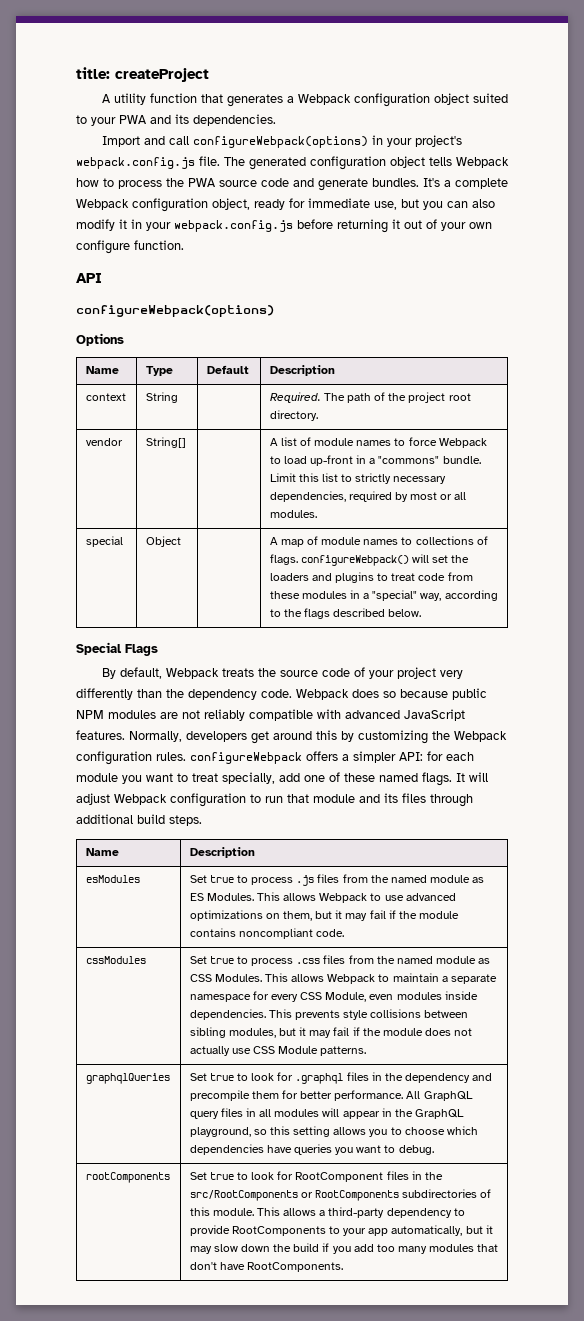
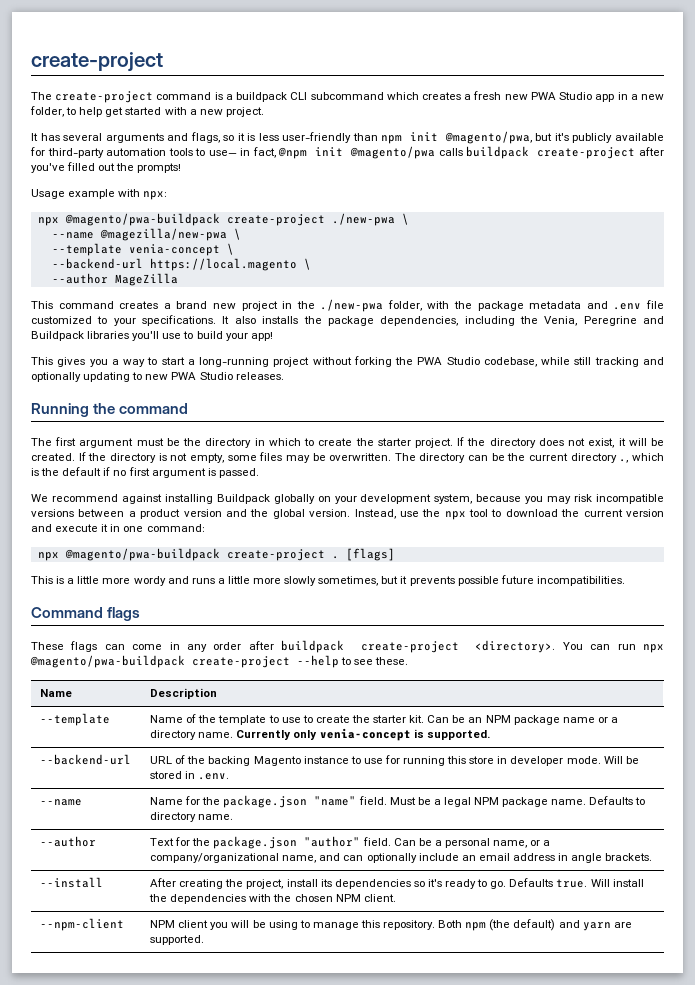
[76,67,209,82] [101,93,508,107] [76,114,276,126] [101,135,462,148] [76,156,509,170] [76,178,508,191] [76,198,495,212] [76,219,492,233] [76,240,184,254] [76,273,102,283] [76,305,274,317] [76,333,124,346] [85,366,119,374] [145,366,173,376] [206,365,249,374] [269,365,335,376] [85,393,126,401] [145,392,178,403] [269,392,471,403] [269,410,318,421] [85,438,123,446] [145,437,186,448] [269,437,487,448] [269,455,481,466] [269,473,447,484] [269,491,467,502] [269,510,317,518] [85,536,123,547] [145,536,181,547] [269,536,488,547] [269,554,470,566] [269,572,473,583] [269,590,498,601] [269,608,422,619] [76,642,158,656] [101,667,463,679] [76,688,487,700] [76,709,465,721] [76,730,507,744] [76,751,474,765] [76,772,488,786] [76,793,473,807] [76,814,202,826] [85,848,119,856] [189,847,255,858] [85,875,140,883] [189,874,484,886] [189,892,456,903] [189,910,459,921] [189,928,345,939] [85,956,146,964] [189,955,490,966] [189,973,497,984] [189,991,478,1002] [189,1009,469,1020] [189,1027,472,1038] [189,1046,367,1056] [85,1073,170,1084] [189,1072,492,1084] [189,1090,473,1101] [189,1108,464,1119] [189,1126,478,1137] [189,1144,434,1155] [85,1172,170,1183] [189,1171,443,1182] [189,1189,492,1201] [189,1207,465,1218] [189,1225,493,1236] [189,1243,499,1254] [189,1262,344,1272] title: createProject // A utility function that generates a Webpack configuration object suited to your PWA and its dependencies. // Import and call configureWebpack(options) in your project's webpack.config.js file. The generated configuration object tells Webpack how to process the PWA source code and generate bundles. It's a complete Webpack configuration object, ready for immediate use, but you can also modify it in your webpack.config.js before returning it out of your own configure function. // API // configureWebpack(options) // Options // Name | Type | Default | Description // context | String | | Required. The path of the project root directory. // vendor | String[] | | A list of module names to force Webpack to load up-front in a "commons" bundle. Limit this list to strictly necessary dependencies, required by most or all modules. // special | Object | | A map of module names to collections of flags. configureWebpack() will set the loaders and plugins to treat code from these modules in a "special" way, according to the flags described below. // Special Flags // By default, Webpack treats the source code of your project very differently than the dependency code. Webpack does so because public NPM modules are not reliably compatible with advanced JavaScript features. Normally, developers get around this by customizing the Webpack configuration rules. configureWebpack offers a simpler API: for each module you want to treat specially, add one of these named flags. It will adjust Webpack configuration to run that module and its files through additional build steps. // Name | Description // esModules | Set true to process .js files from the named module as ES Modules. This allows Webpack to use advanced optimizations on them, but it may fail if the module contains noncompliant code. // cssModules | Set true to process .css files from the named module as CSS Modules. This allows Webpack to maintain a separate namespace for every CSS Module, even modules inside dependencies. This prevents style collisions between sibling modules, but it may fail if the module does not actually use CSS Module patterns. // graphqlQueries | Set true to look for .graphql files in the dependency and precompile them for better performance. All GraphQL query files in all modules will appear in the GraphQL playground, so this setting allows you to choose which dependencies have queries you want to debug. // rootComponents | Set true to look for RootComponent files in the src/RootComponents or RootComponents subdirectories of this module. This allows a third-party dependency to provide RootComponents to your app automatically, but it may slow down the build if you add too many modules that don't have RootComponents. -> [31,52,163,72] [31,91,664,103] [30,106,264,117] [31,131,664,144] [30,146,664,159] [31,162,182,173] [31,189,168,200] [37,213,409,226] [51,228,241,241] [51,243,234,256] [51,258,311,271] [51,273,178,286] [31,299,664,312] [31,315,664,326] [31,331,273,341] [31,356,664,367] [31,372,284,382] [31,403,189,417] [31,437,665,448] [31,452,664,463] [31,467,259,478] [31,494,665,504] [31,509,665,520] [31,524,205,532] [37,548,395,561] [31,575,625,586] [31,607,141,621] [31,640,664,653] [30,655,409,668] [40,689,73,697] [150,688,218,699] [40,713,111,726] [150,714,619,725] [150,728,490,741] [40,754,132,765] [150,755,639,766] [150,771,230,780] [40,799,83,806] [150,795,646,808] [150,812,234,822] [40,836,97,847] [150,836,551,849] [150,853,653,863] [40,877,104,888] [150,878,644,889] [149,894,396,904] [40,918,125,931] [150,919,632,931] [150,935,205,945] create-project // The create-project command is a buildpack CLI subcommand which creates a fresh new PWA Studio app in a new folder, to help get started with a new project. // It has several arguments and flags, so it is less user-friendly than npm init @magento/pwa, but it's publicly available for third-party automation tools to use— in fact, @npm init @magento/pwa calls buildpack create-project after you've filled out the prompts! // Usage example with npx: // npx @magento/pwa-buildpack create-project ./new-pwa \ // --name @magezilla/new-pwa \ // --template venia-concept \ // --backend-url https://local.magento \ // --author MageZilla // This command creates a brand new project in the ./new-pwa folder, with the package metadata and .env file customized to your specifications. It also installs the package dependencies, including the Venia, Peregrine and Buildpack libraries you'll use to build your app! // This gives you a way to start a long-running project without forking the PWA Studio codebase, while still tracking and optionally updating to new PWA Studio releases. // Running the command // The first argument must be the directory in which to create the starter project. If the directory does not exist, it will be created. If the directory is not empty, some files may be overwritten. The directory can be the current directory ., which is the default if no first argument is passed. // We recommend against installing Buildpack globally on your development system, because you may risk incompatible versions between a product version and the global version. Instead, use the npx tool to download the current version and execute it in one command: // npx @magento/pwa-buildpack create-project . [flags] // This is a little more wordy and runs a little more slowly sometimes, but it prevents possible future incompatibilities. // Command flags // These flags can come in any order after buildpack create-project <directory>. You can run npx @magento/pwa-buildpack create-project --help to see these. // Name | Description // --template | Name of the template to use to create the starter kit. Can be an NPM package name or a directory name. Currently only venia-concept is supported. // --backend-url | URL of the backing Magento instance to use for running this store in developer mode. Will be stored in .env. // --name | Name for the package.json "name" field. Must be a legal NPM package name. Defaults to directory name. // --author | Text for the package.json "author" field. Can be a personal name, or a company/organizational name, and can optionally include an email address in angle brackets. // --install | After creating the project, install its dependencies so it's ready to go. Defaults true. Will install the dependencies with the chosen NPM client. // --npm-client | NPM client you will be using to manage this repository. Both npm (the default) and yarn are supported.

